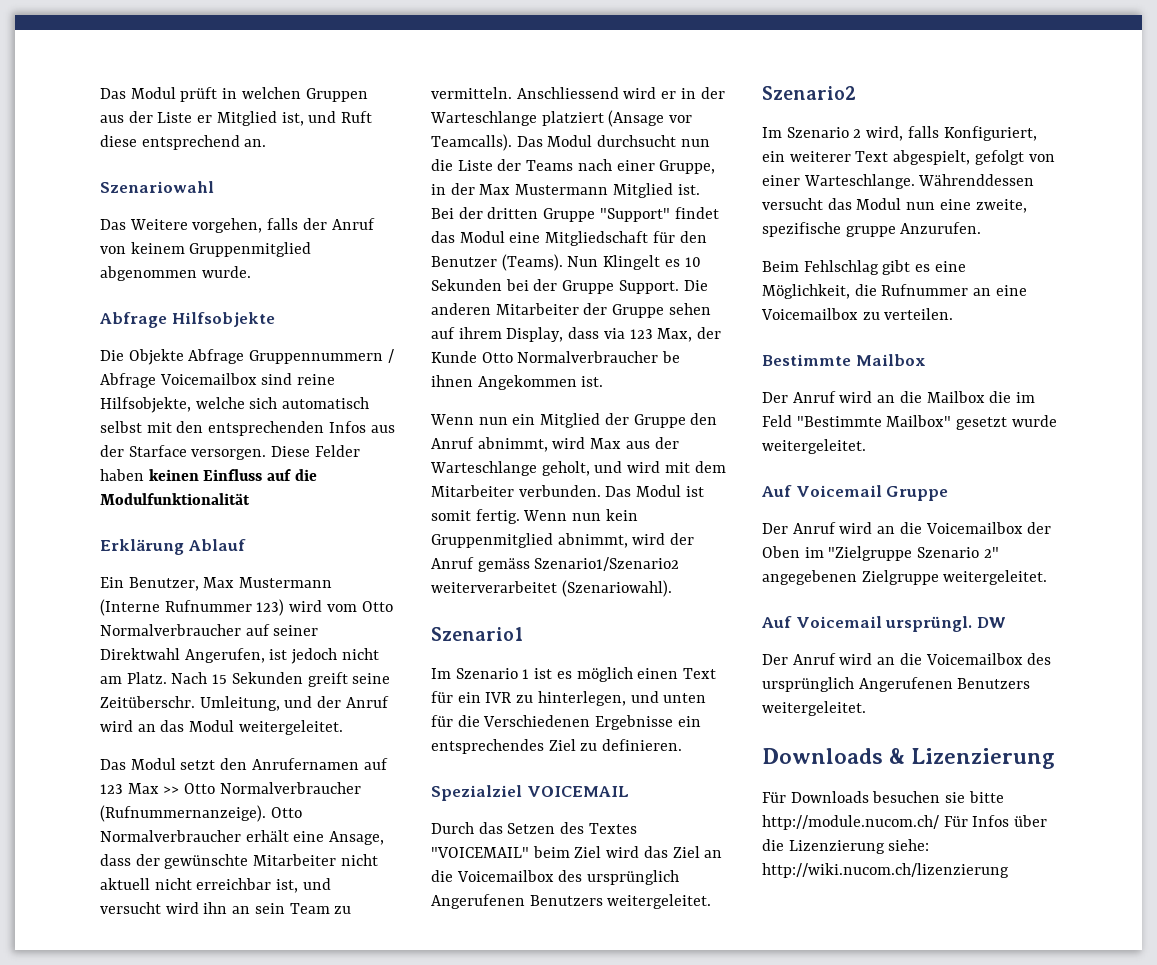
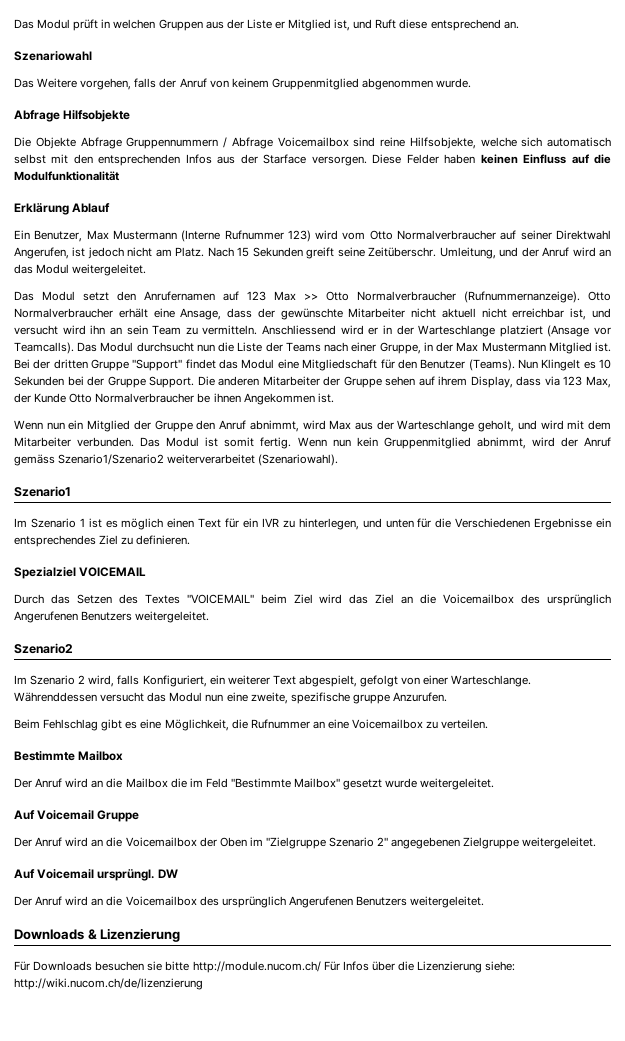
[762,863,1009,878] http://wiki.nucom.ch/lizenzierung -> [14,978,203,990] http://wiki.nucom.ch/de/lizenzierung

